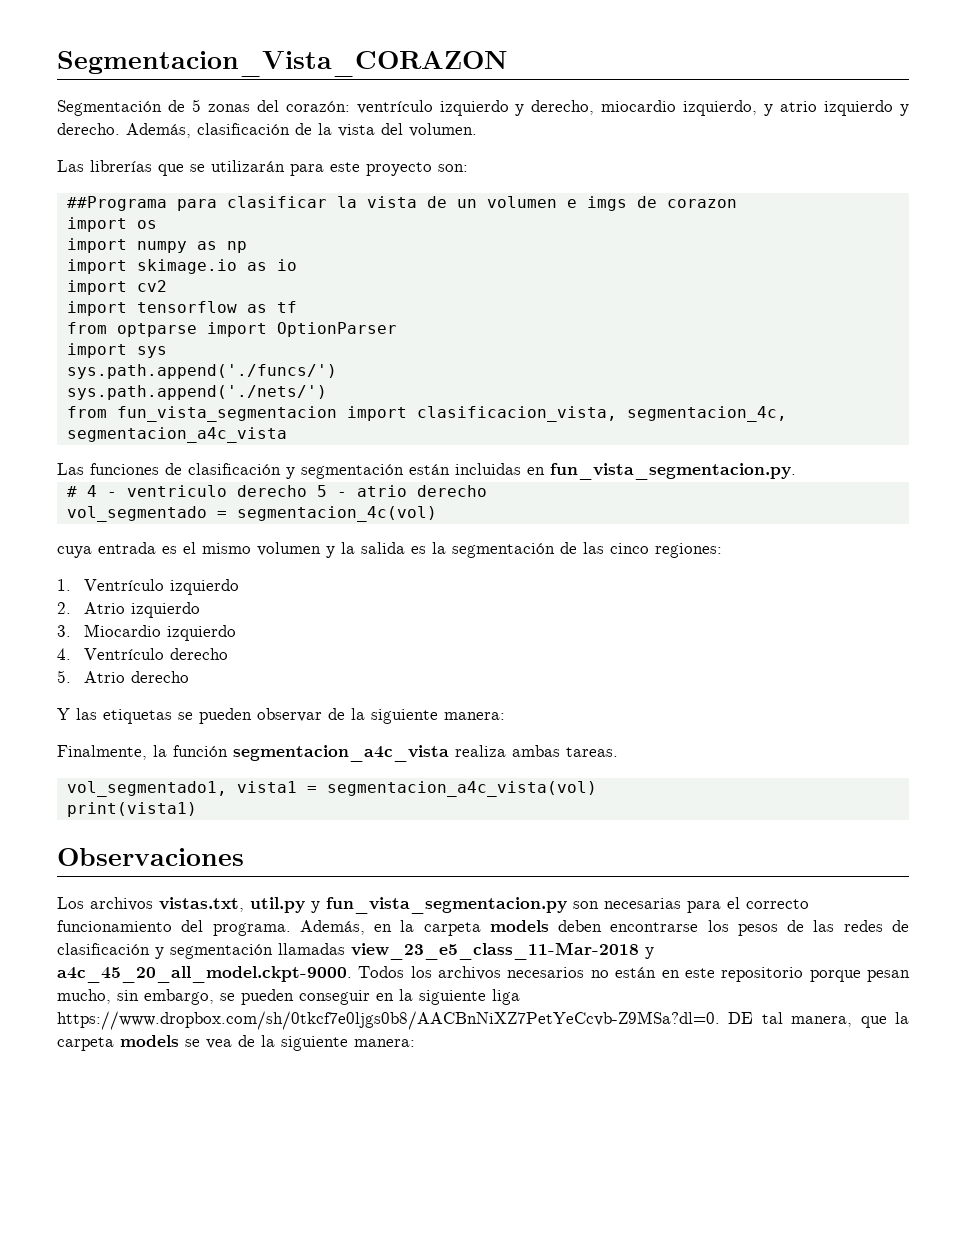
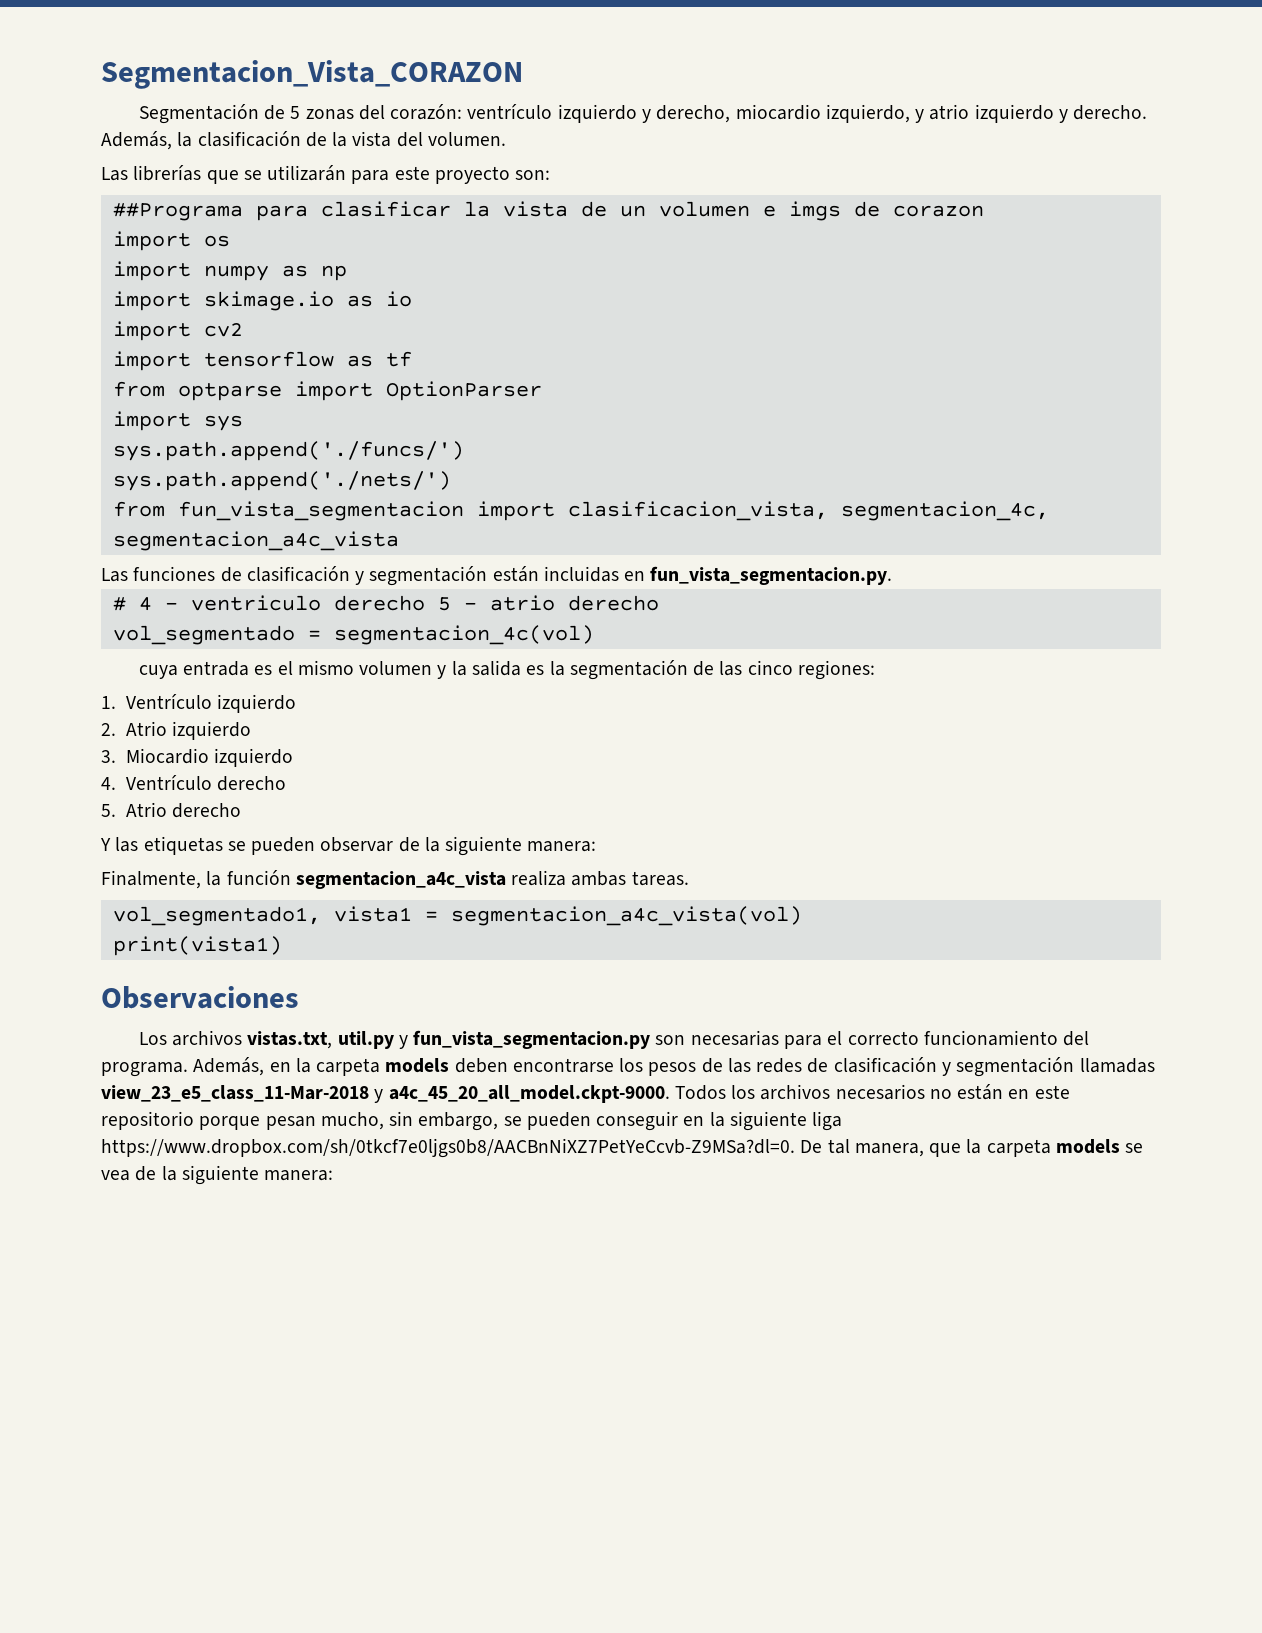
(191, 130) none -> [177,132,193,147] la
[728,1012,754,1024] DE -> [800,1140,823,1153] De

